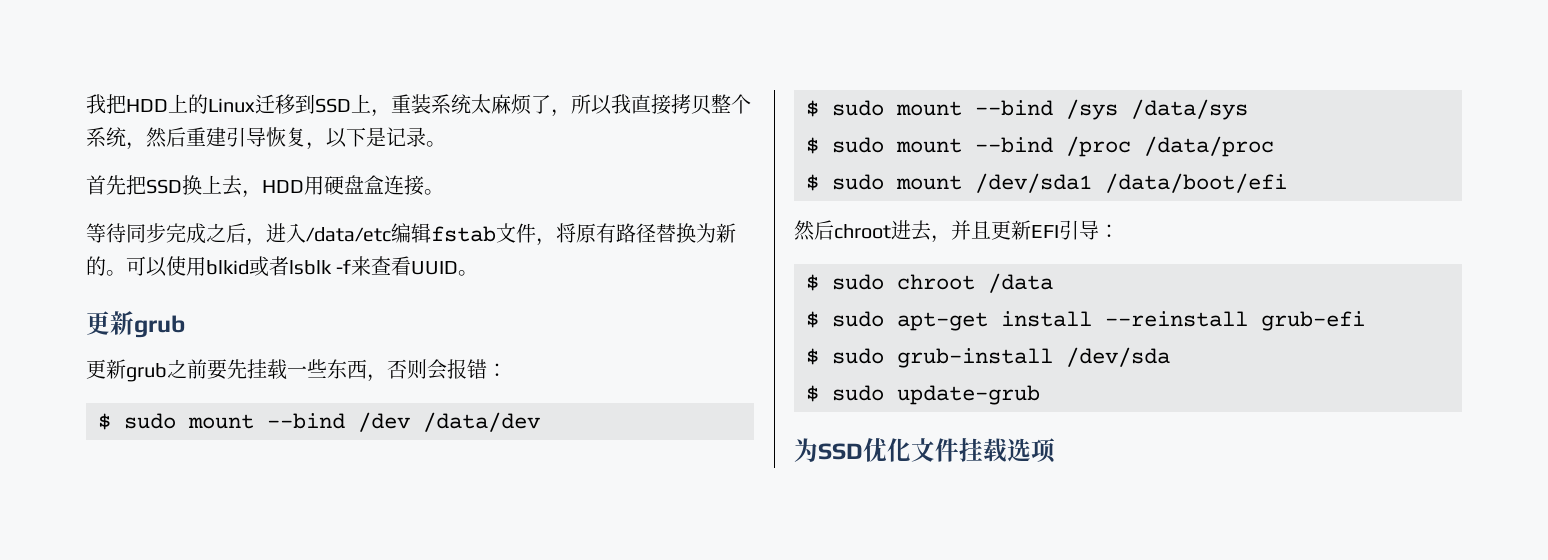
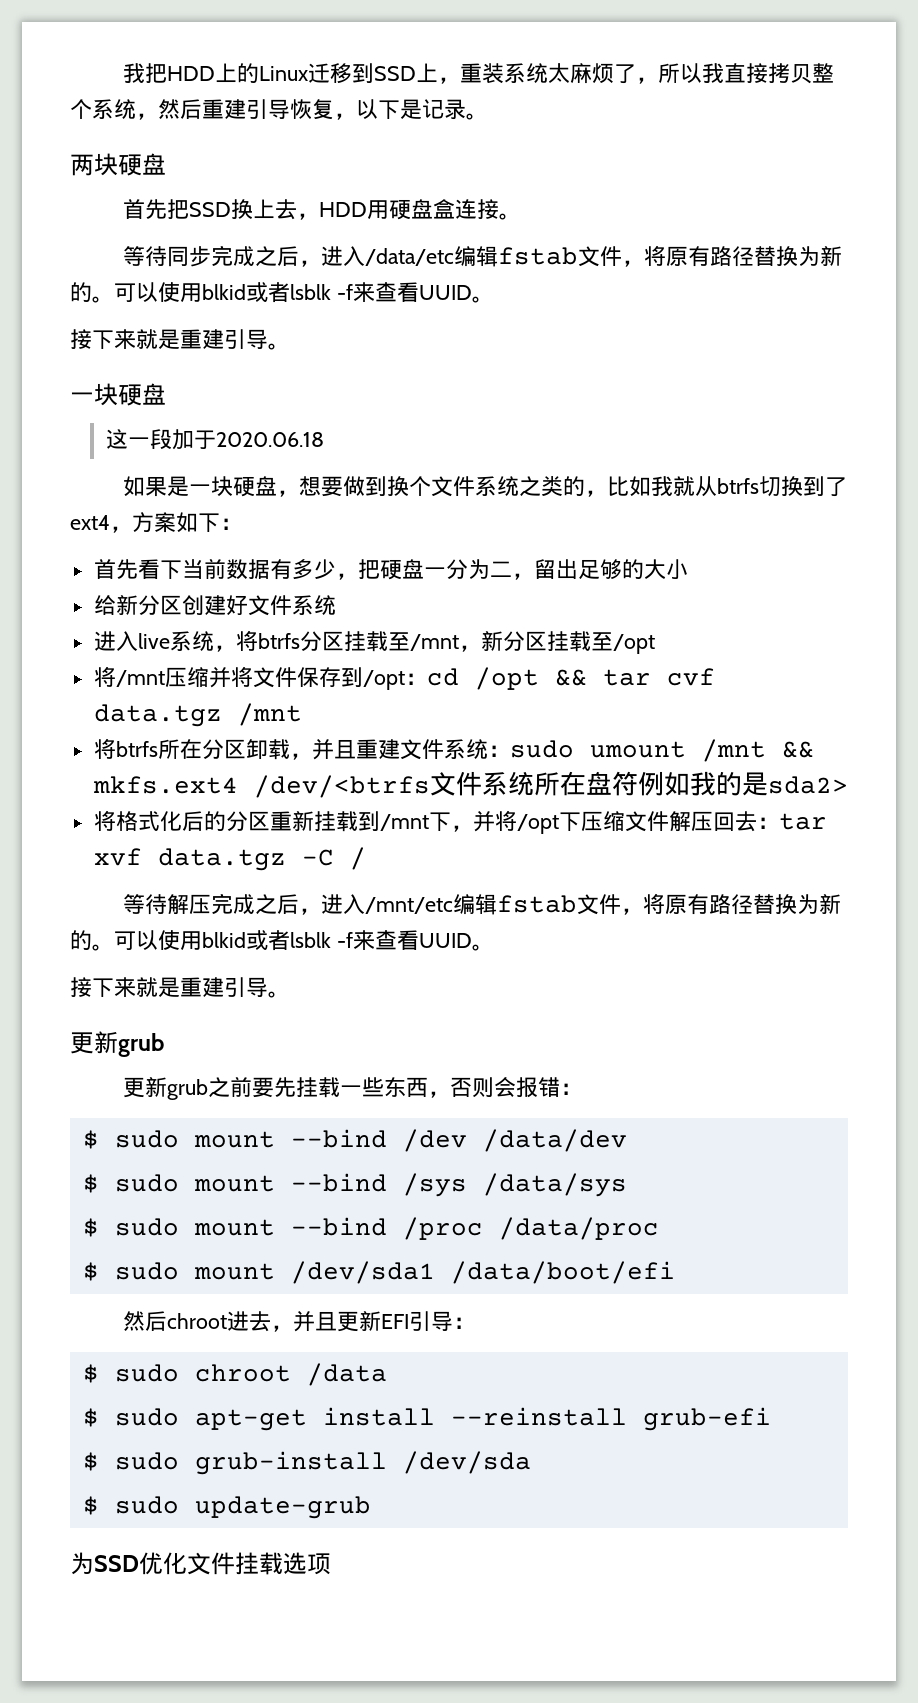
(446, 144) none -> [70,153,166,176] // 两块硬盘
(479, 273) none -> [70,329,290,350] [70,383,166,406] [105,429,324,450] [123,476,848,497] [70,512,242,533] [93,558,688,580] [93,595,336,616] [93,630,655,654] [93,666,715,690] [93,703,302,727] [93,738,814,762] [92,771,848,798] [93,810,827,834] [93,847,366,871] [123,893,842,915] [70,930,494,951] [70,977,290,998] // 接下来就是重建引导。 // 一块硬盘 // 这一段加于2020.06.18 // 如果是一块硬盘，想要做到换个文件系统之类的，比如我就从btrfs切换到了ext4，方案如下： // 首先看下当前数据有多少，把硬盘一分为二，留出足够的大小 // 给新分区创建好文件系统 // 进入live系统，将btrfs分区挂载至/mnt，新分区挂载至/opt // 将/mnt压缩并将文件保存到/opt：cd /opt && tar cvf data.tgz /mnt // 将btrfs所在分区卸载，并且重建文件系统：sudo umount /mnt && mkfs.ext4 /dev/<btrfs文件系统所在盘符例如我的是sda2> // 将格式化后的分区重新挂载到/mnt下，并将/opt下压缩文件解压回去：tar xvf data.tgz -C / // 等待解压完成之后，进入/mnt/etc编辑fstab文件，将原有路径替换为新的。可以使用blkid或者lsblk -f来查看UUID。 // 接下来就是重建引导。

